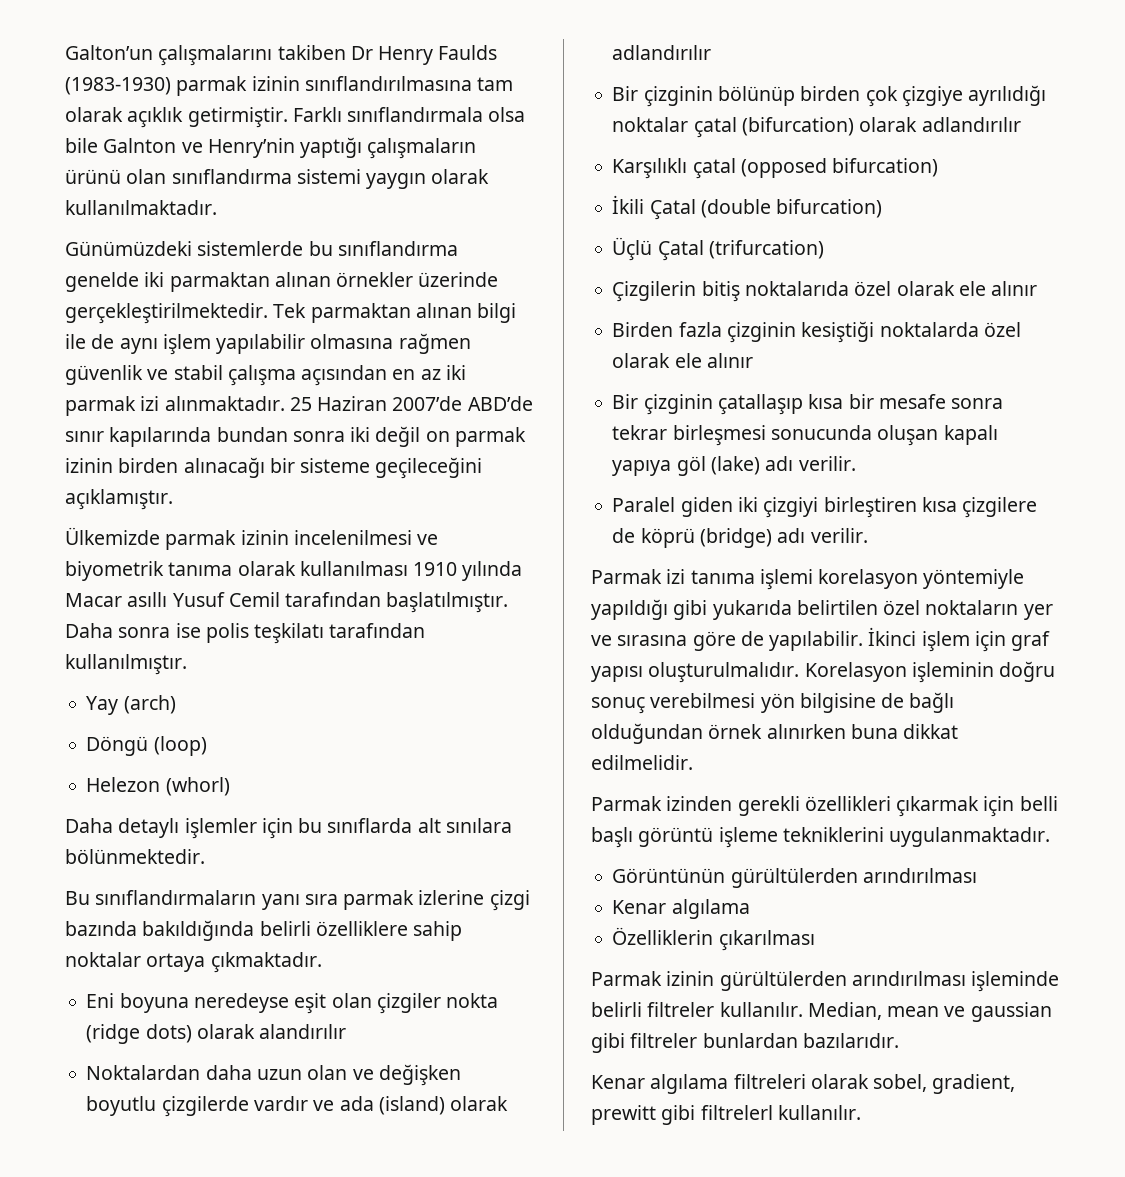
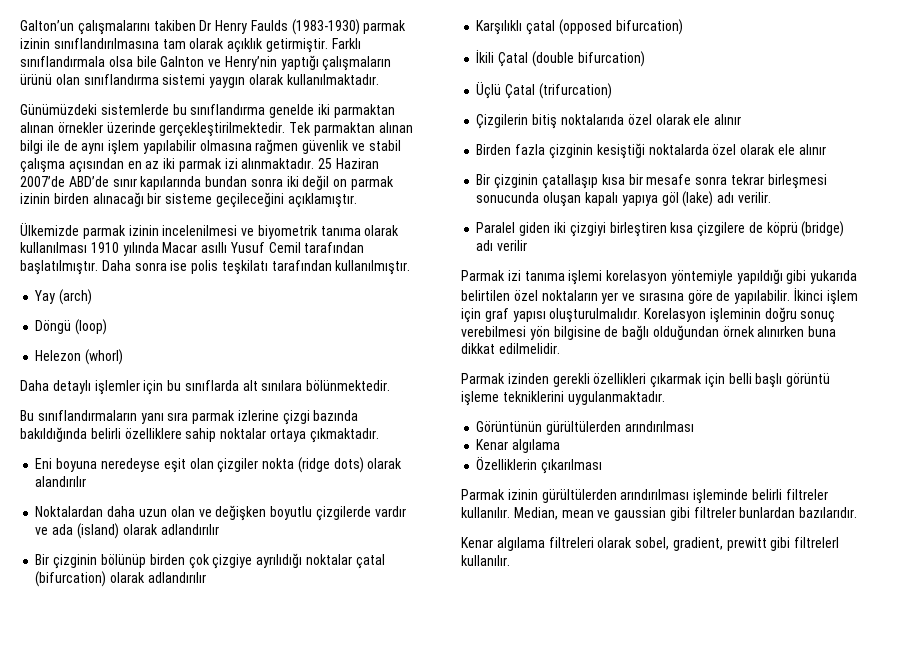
[810,528,868,543] verilir. -> [497,240,528,251] verilir

